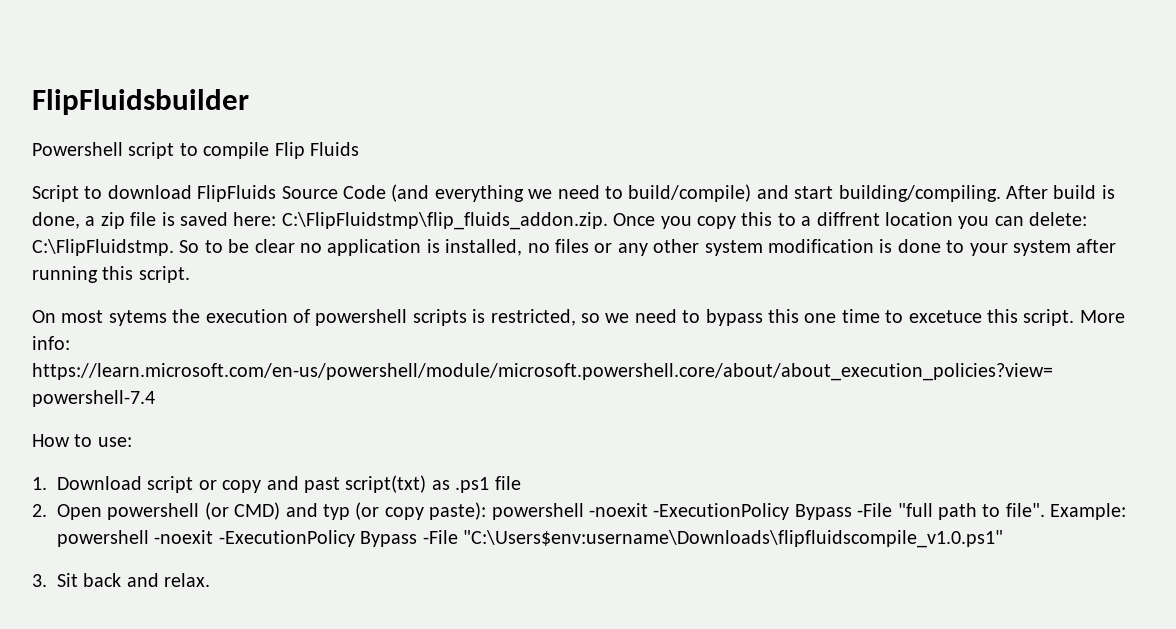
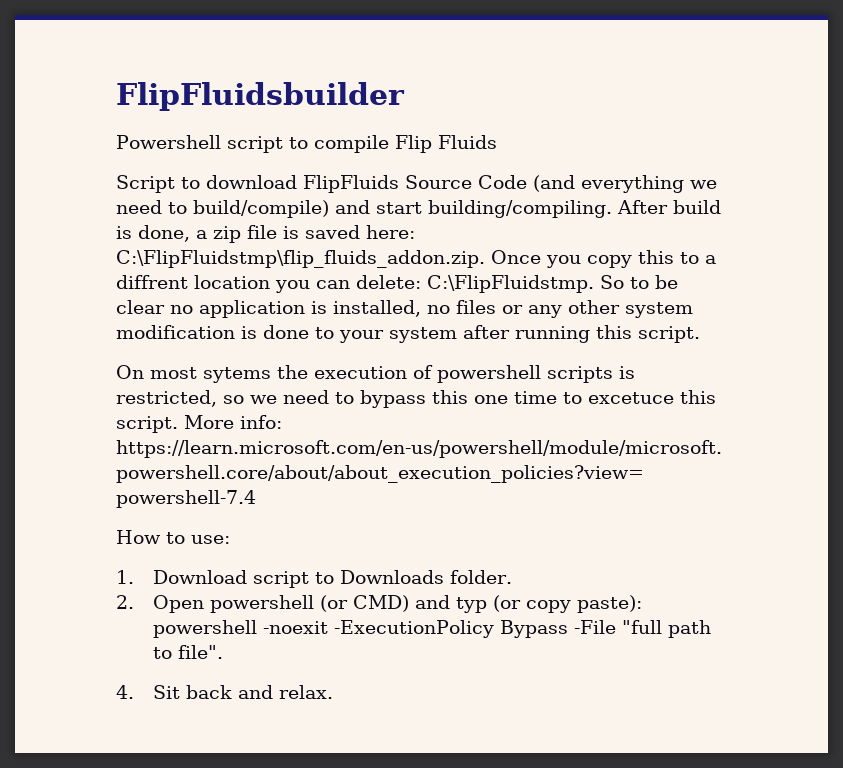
[198,475,521,493] or copy and past script(txt) as .ps1 file -> [315,570,513,584] to Downloads folder.
[1050,503,1127,520] [57,530,1003,548] [32,574,47,587] Example: powershell -noexit -ExecutionPolicy Bypass -File "C:\Users$env:username\Downloads\flipfluidscompile_v1.0.ps1" // 3. -> [116,685,134,699] // 4.

